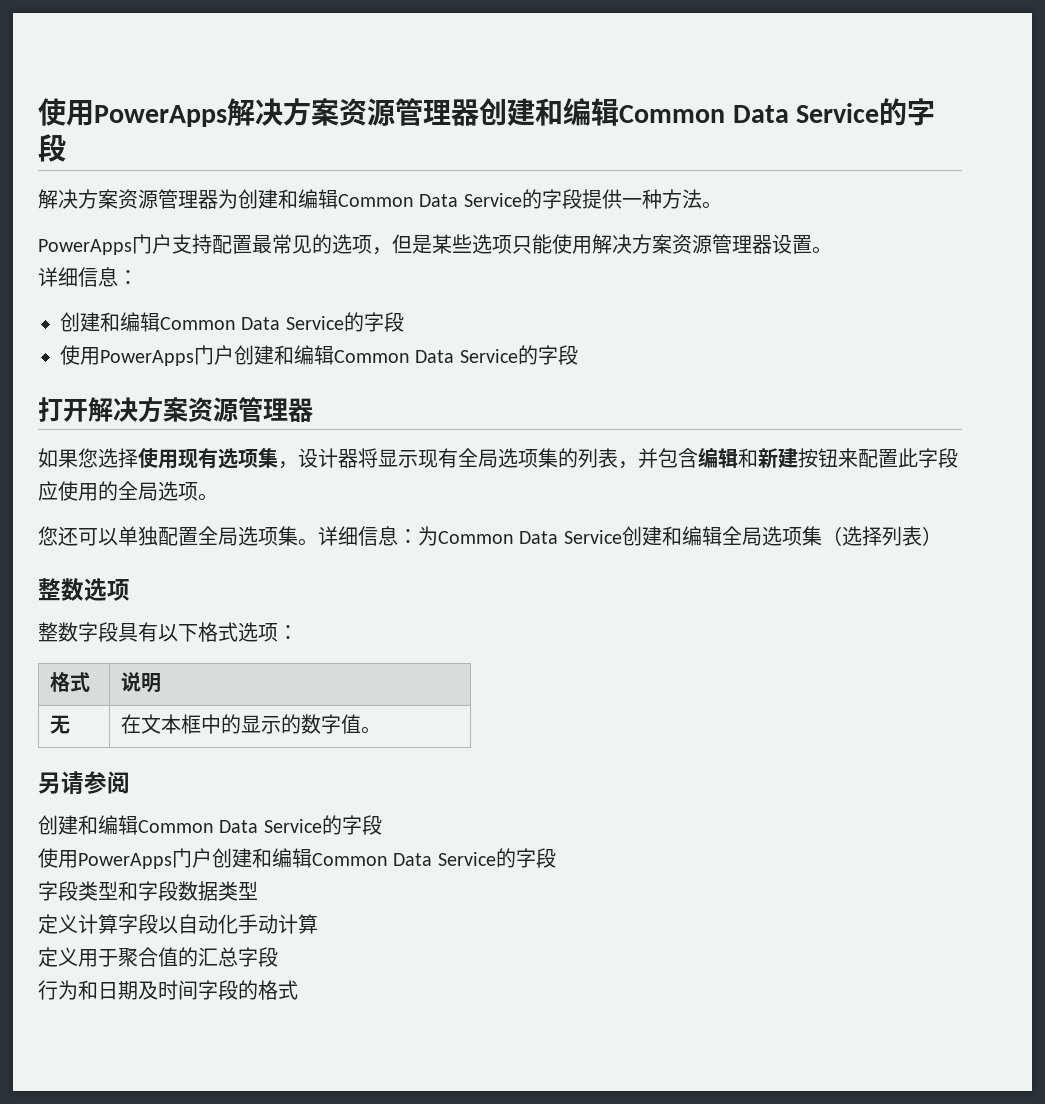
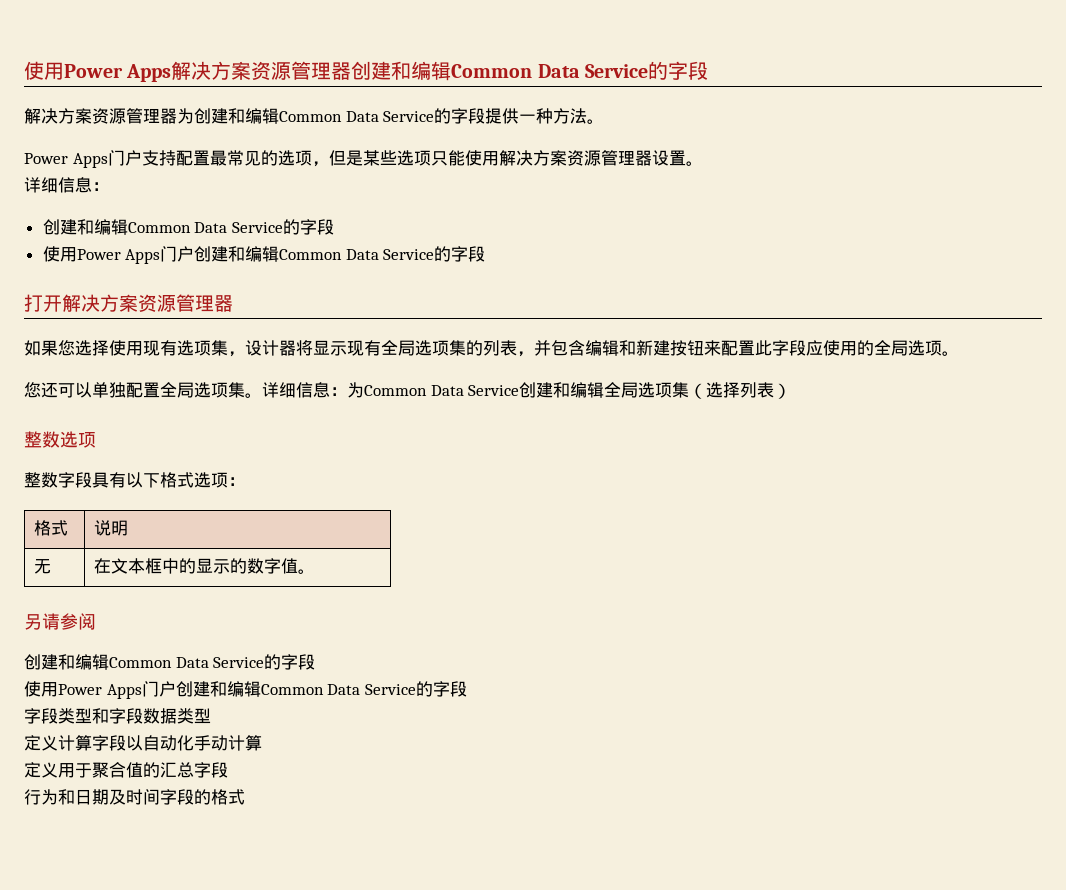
[38,98,227,127] 使用PowerApps -> [24,61,172,82] 使用Power Apps
[38,239,132,255] PowerApps -> [24,153,108,168] Power Apps
[100,350,194,366] PowerApps -> [76,249,161,264] Power Apps
[78,853,172,869] PowerApps -> [58,684,142,699] Power Apps

